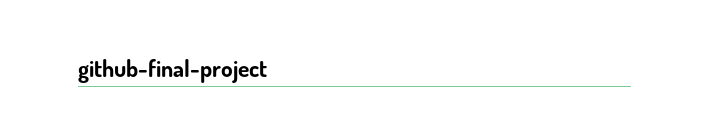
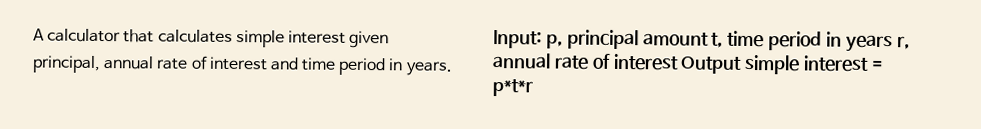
[78,59,267,83] github-final-project -> [33,28,390,49] [32,55,453,76] [493,29,910,53] [492,53,885,75] [492,79,533,97] A calculator that calculates simple interest given principal, annual rate of interest and time period in years. // Input: p, principal amount t, time period in years r, annual rate of interest Output simple interest = p*t*r

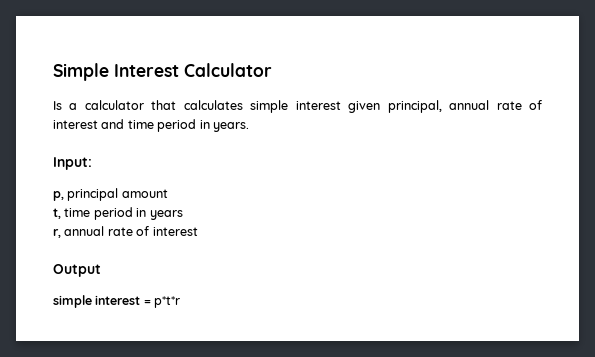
[33,28,45,41] A -> [53,63,272,81] [53,101,78,110] Simple Interest Calculator // Is a
(542, 39) none -> (92, 163) //
(709, 39) none -> (168, 193) //
(893, 43) none -> (183, 215) //
(679, 62) none -> (198, 231) //
(743, 65) none -> (101, 270) //

